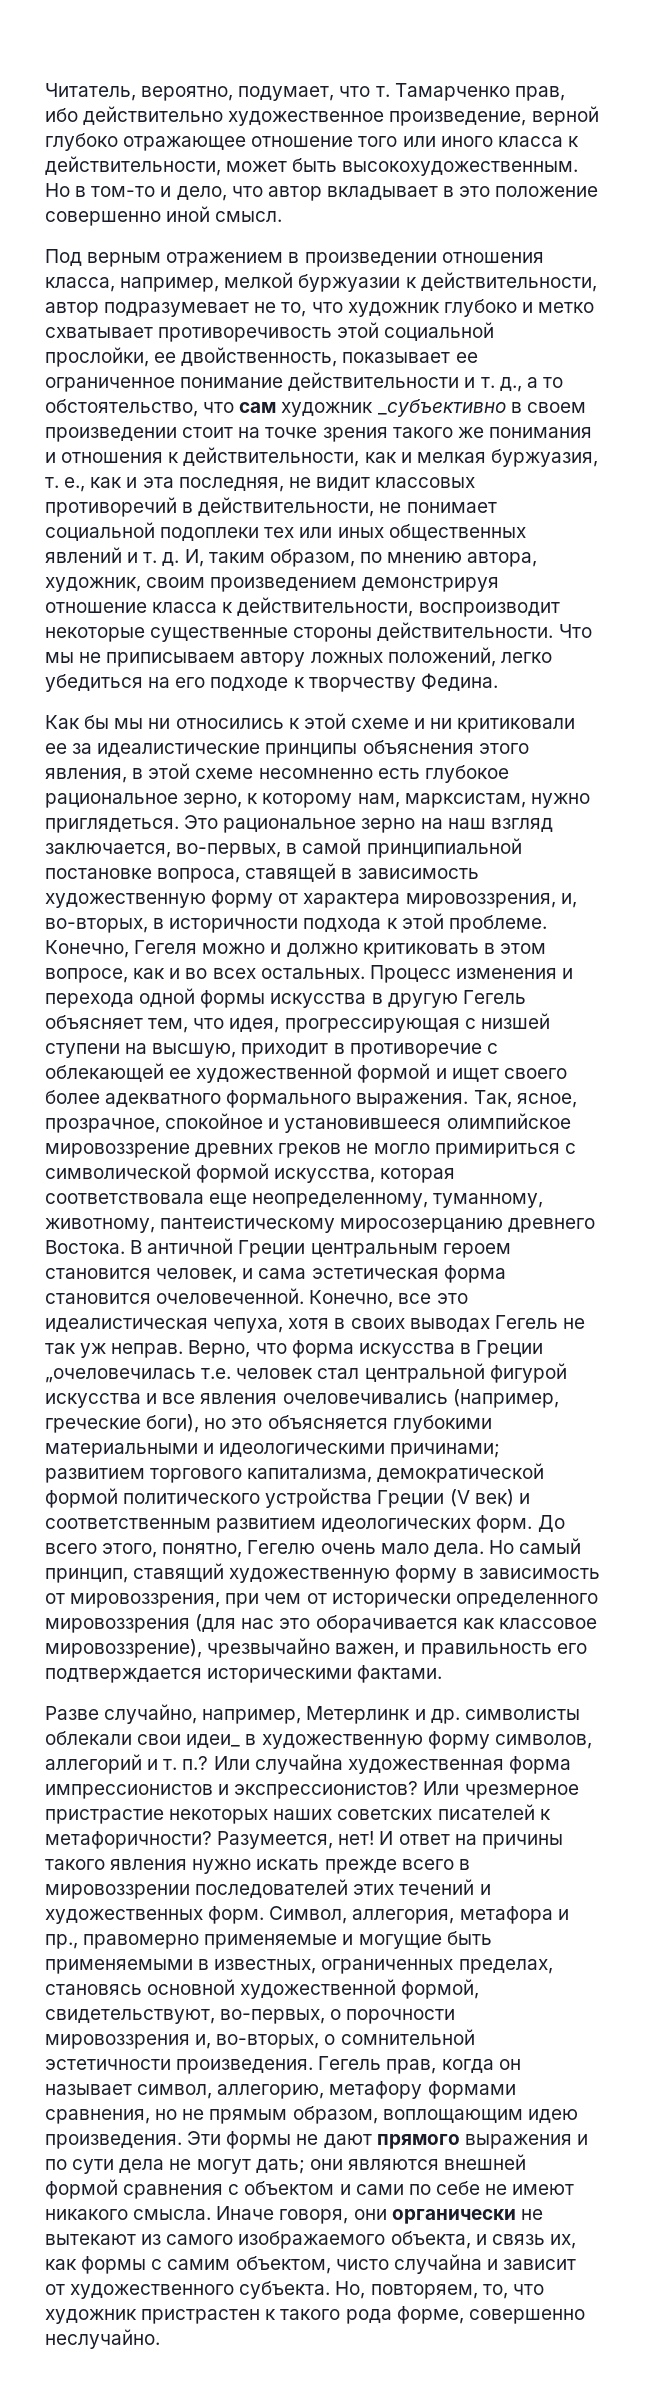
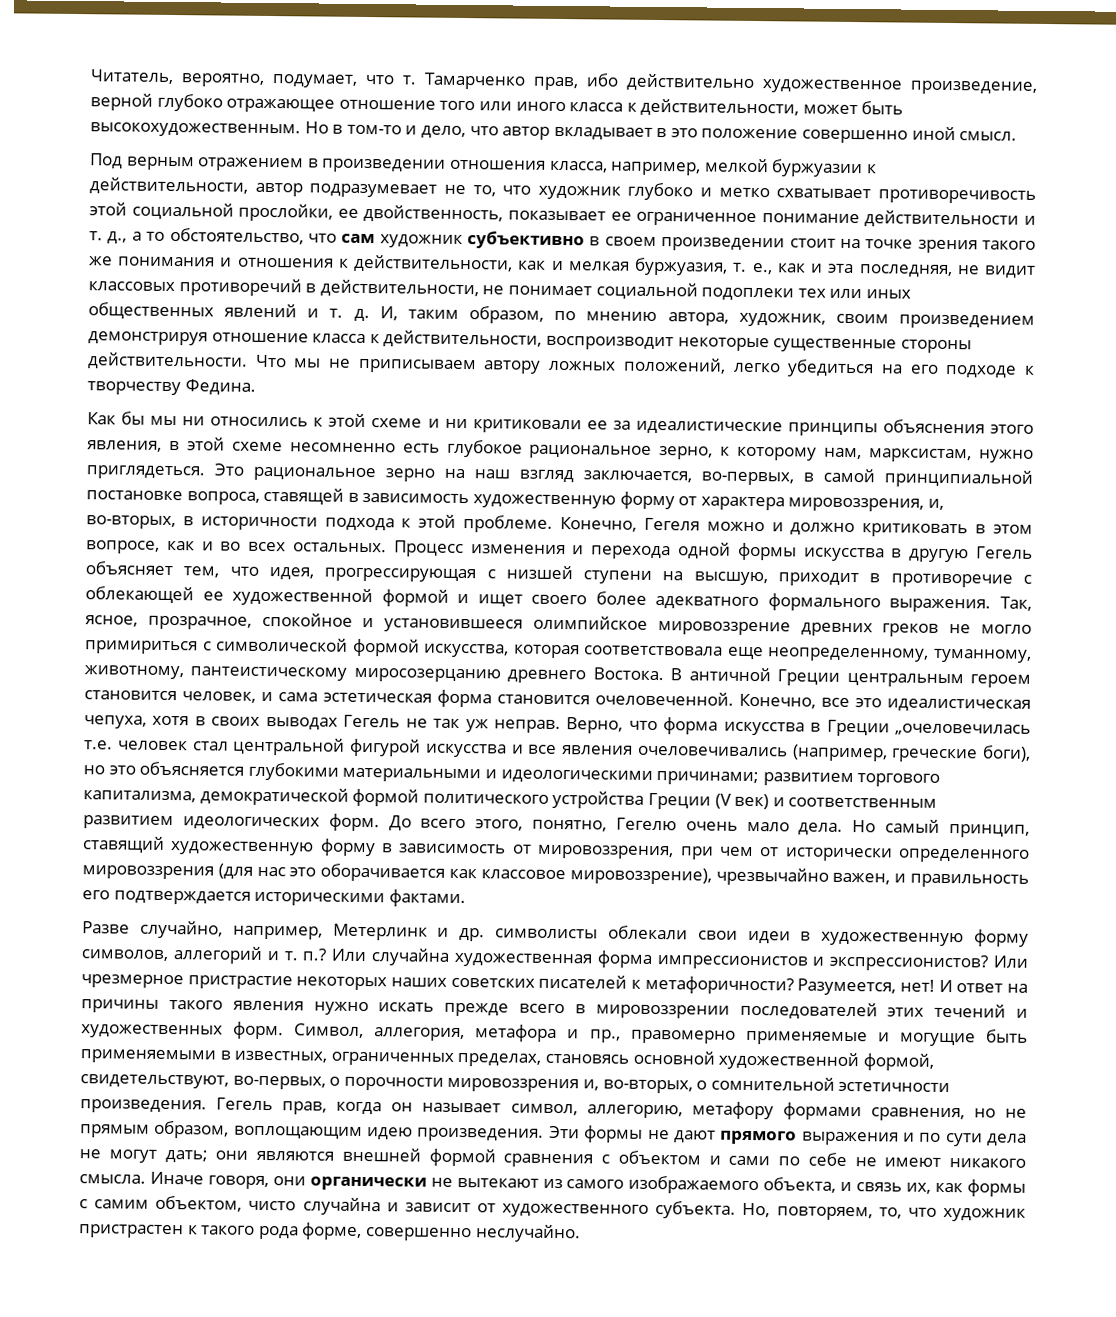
[377,399,506,417] _субъективно -> [467,231,585,250] субъективно
[186,1734,241,1748] идеи_ -> [747,930,791,944] идеи

